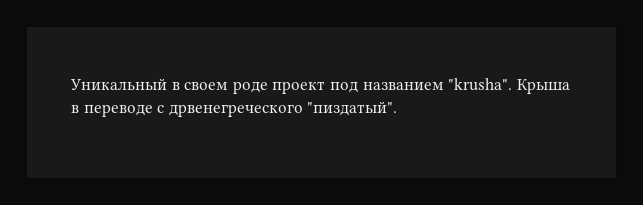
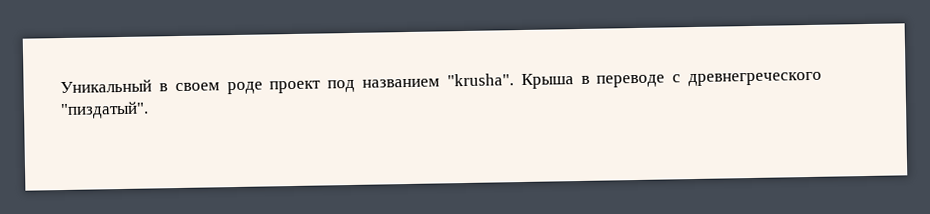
[168,104,303,117] дрвенегреческого -> [688,71,823,87] древнегреческого

